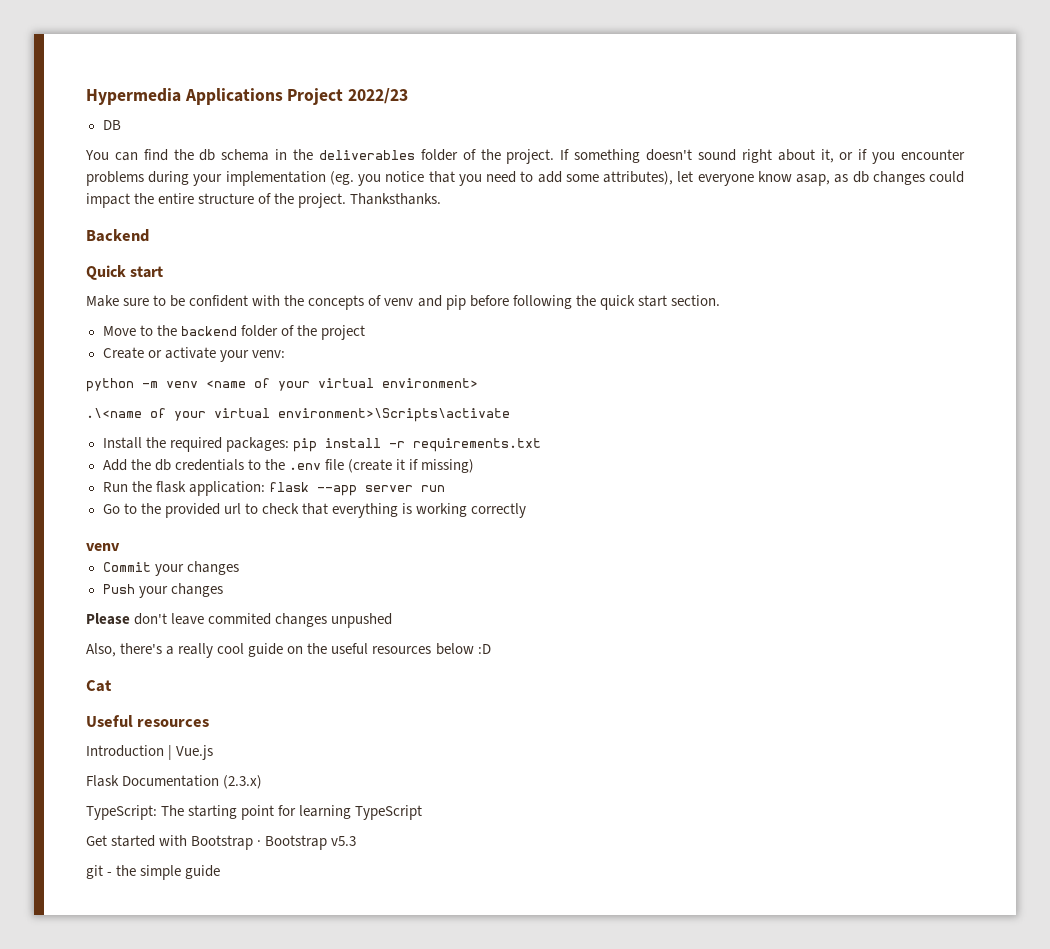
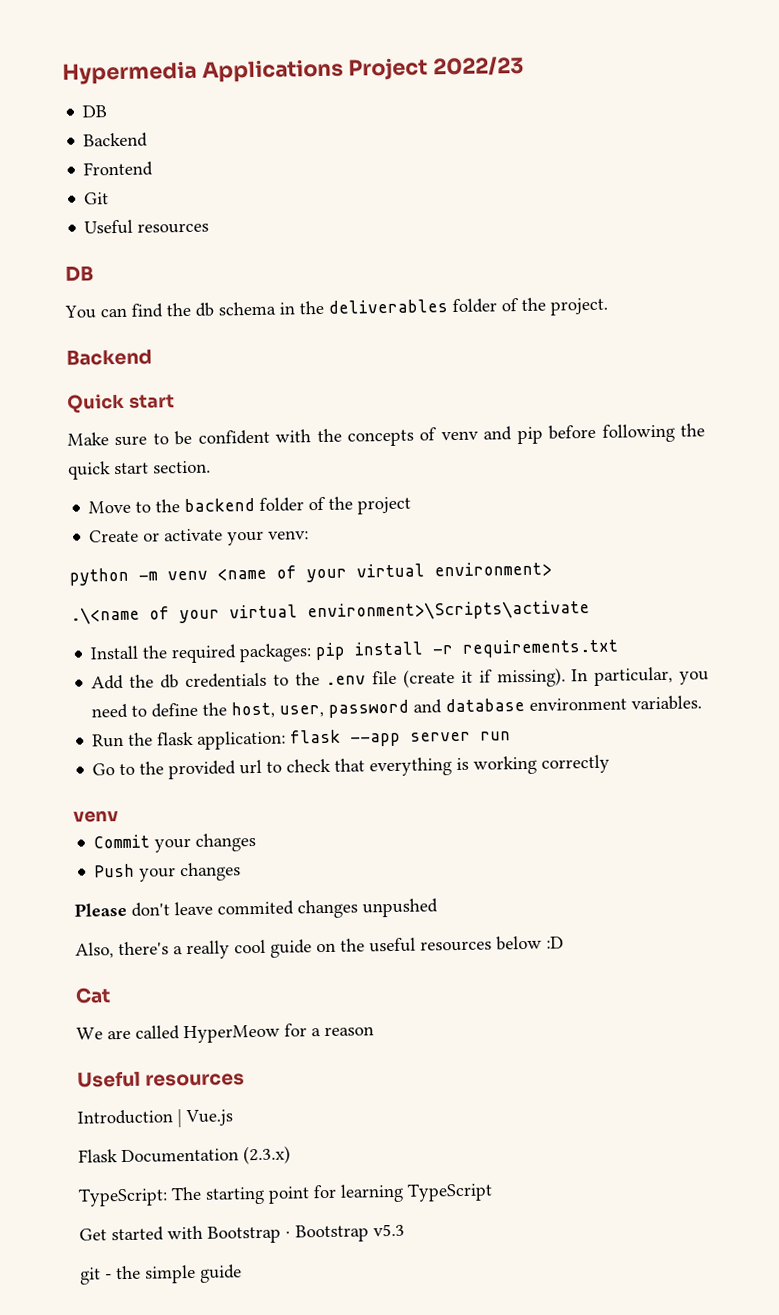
(121, 125) none -> [83,132,149,148] [83,161,154,177] [84,192,110,205] [84,219,210,235] [65,266,94,282] // Backend // Frontend // Git // Useful resources // DB
[560,149,965,164] [86,171,964,186] [86,193,442,208] If something doesn't sound right about it, or if you encounter problems during your implementation (eg. you notice that you need to add some attributes), let everyone know asap, as db changes could impact the entire structure of the project. Thanksthanks. -> (608, 306) none
[421,459,475,473] missing) -> [496,666,709,688] [91,695,703,719] missing). In particular, you need to define the host, user, password and database environment variables.
(112, 686) none -> [76,1023,374,1044] // We are called HyperMeow for a reason

